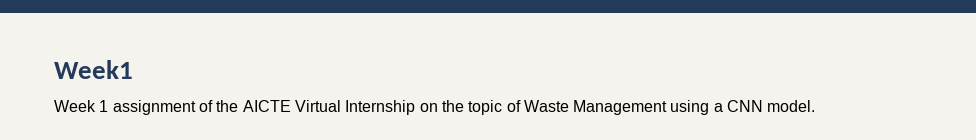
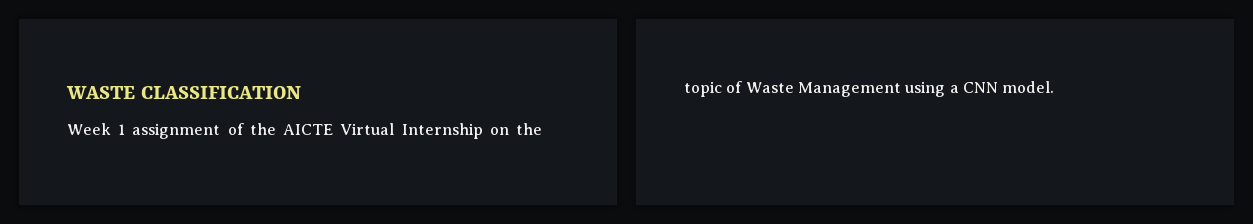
[54,60,133,79] Week1 -> [66,86,302,99] WASTE CLASSIFICATION

